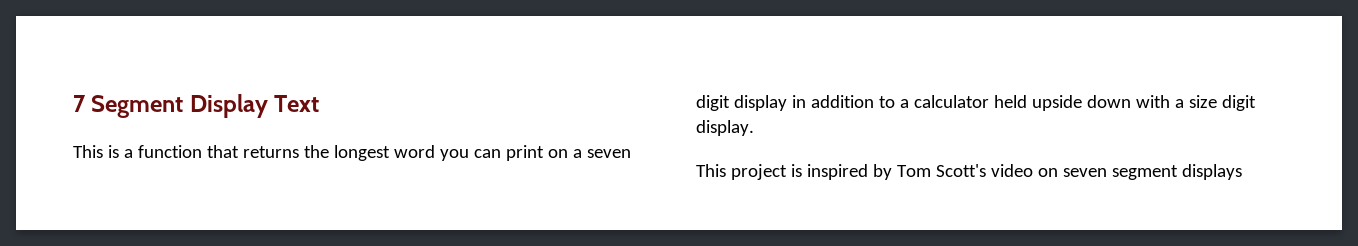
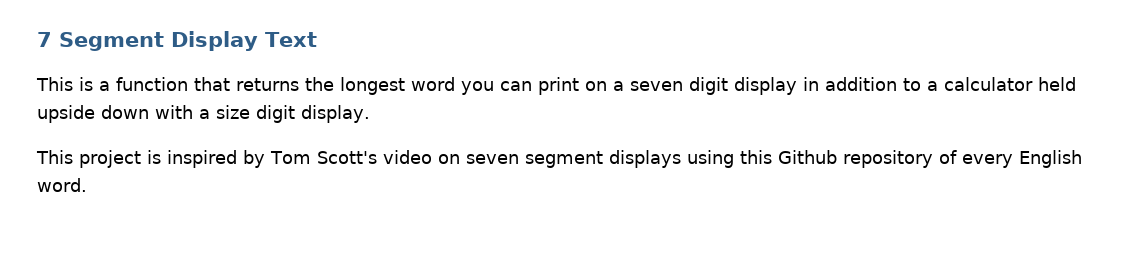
(1242, 172) none -> [686,150,1082,168] [37,178,87,192] using this Github repository of every English word.

